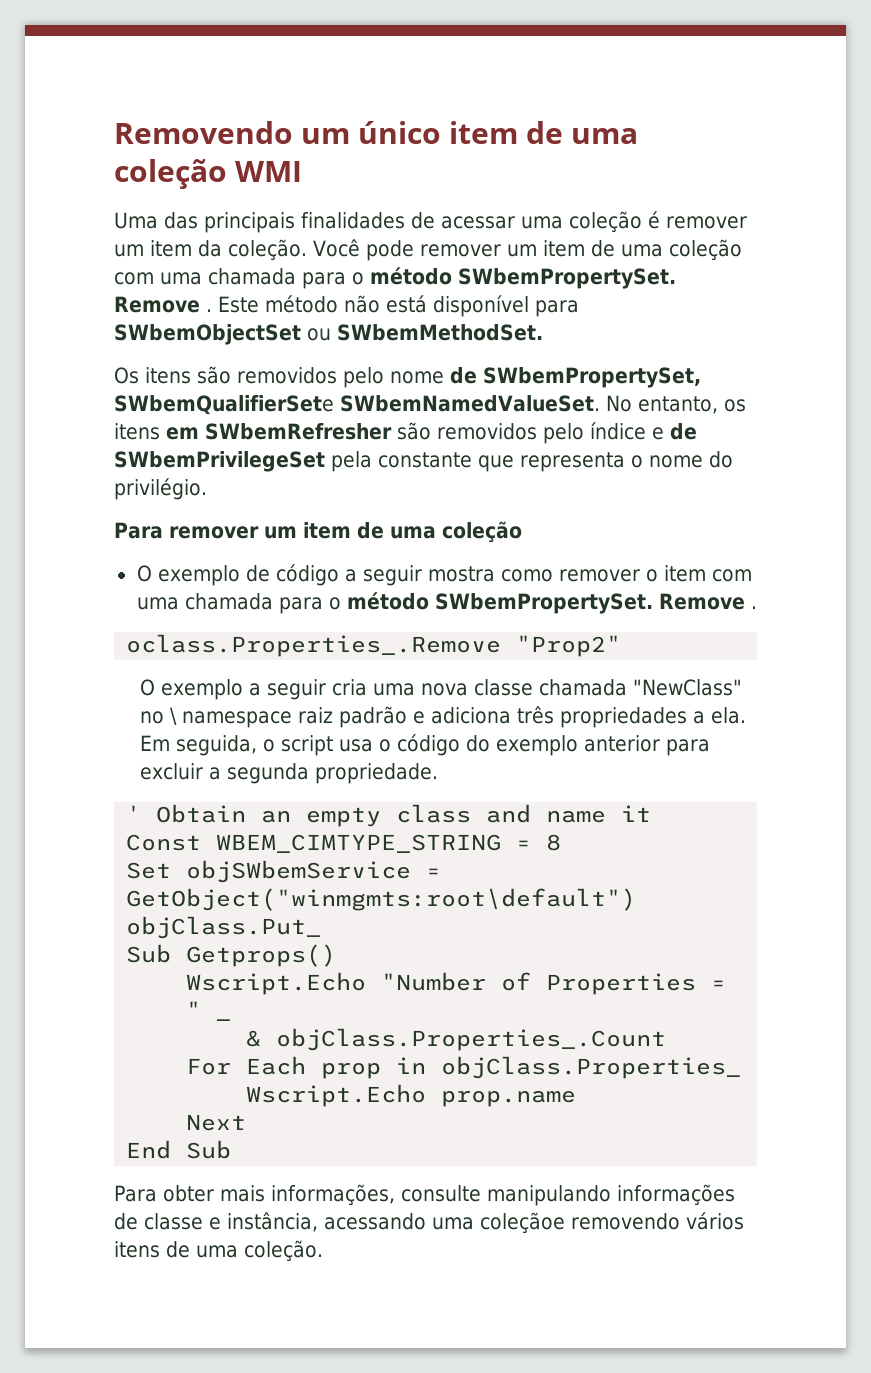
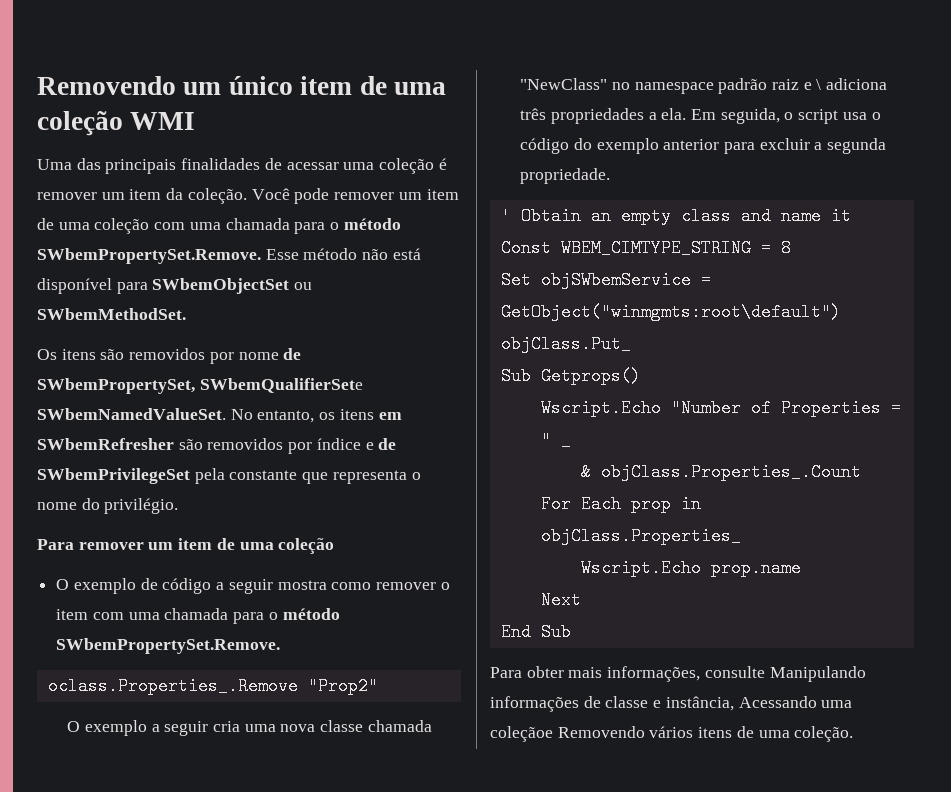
[458,268,676,289] [114,296,259,313] SWbemPropertySet. Remove . Este -> [37,248,299,264] SWbemPropertySet.Remove. Esse
[343,367,384,388] pelo -> [209,352,234,364] por
[543,423,584,444] pelo -> [288,442,313,454] por
[434,593,757,614] SWbemPropertySet. Remove . -> [56,638,281,654] SWbemPropertySet.Remove.
[169,706,425,728] \ namespace raiz padrão e -> [634,78,822,94] namespace padrão raiz e \
[486,1185,611,1206] manipulando -> [769,666,866,682] Manipulando
[324,1213,426,1230] acessando -> [738,696,817,708] Acessando
[571,1213,680,1230] removendo -> [557,726,645,738] Removendo

